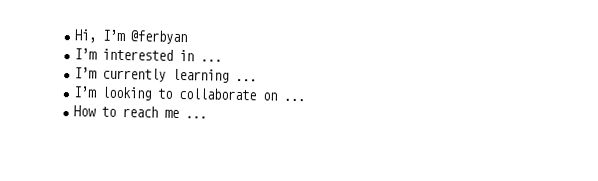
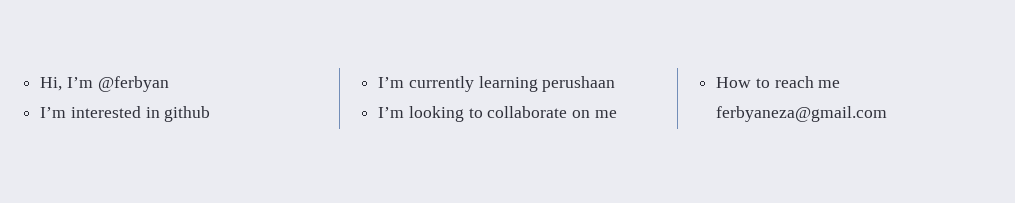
[200,59,223,62] ... -> [164,106,211,122] github
[235,78,258,82] ... -> [542,76,616,92] perushaan
[283,98,306,102] ... -> [594,110,617,118] me
[185,116,208,119] ... -> [716,106,888,122] ferbyaneza@gmail.com

